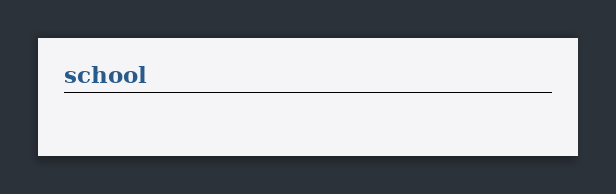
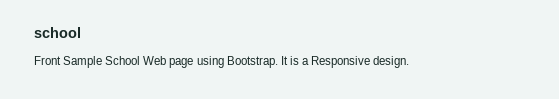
(147, 74) none -> [34,56,410,68] // Front Sample School Web page using Bootstrap. It is a Responsive design.

